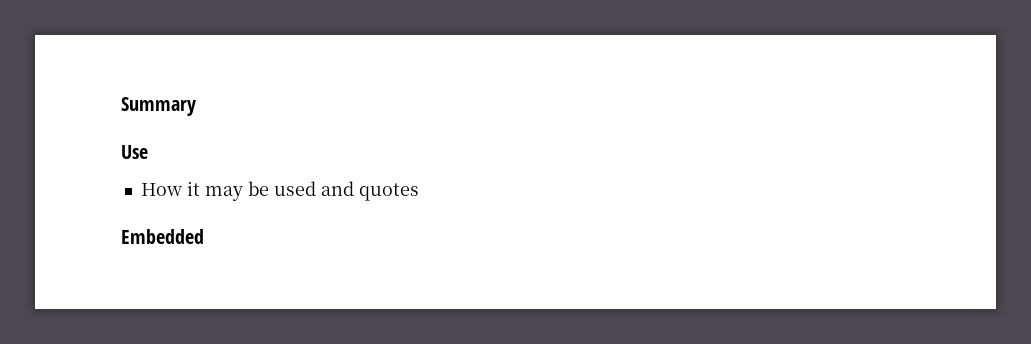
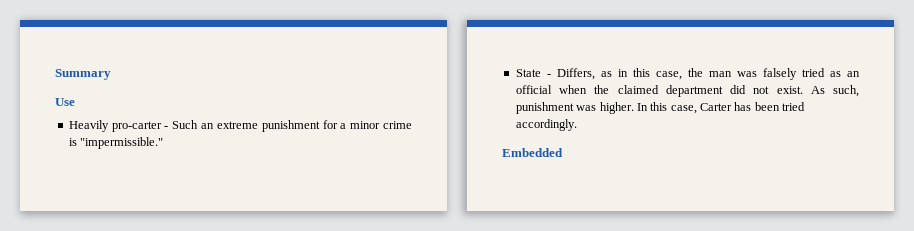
[140,181,419,201] How it may be used and quotes -> [68,120,412,132] [68,137,164,149] [515,68,860,80] [515,85,859,97] [515,102,806,114] [515,119,577,131] Heavily pro-carter - Such an extreme punishment for a minor crime is "impermissible." // State - Differs, as in this case, the man was falsely tried as an official when the claimed department did not exist. As such, punishment was higher. In this case, Carter has been tried accordingly.

